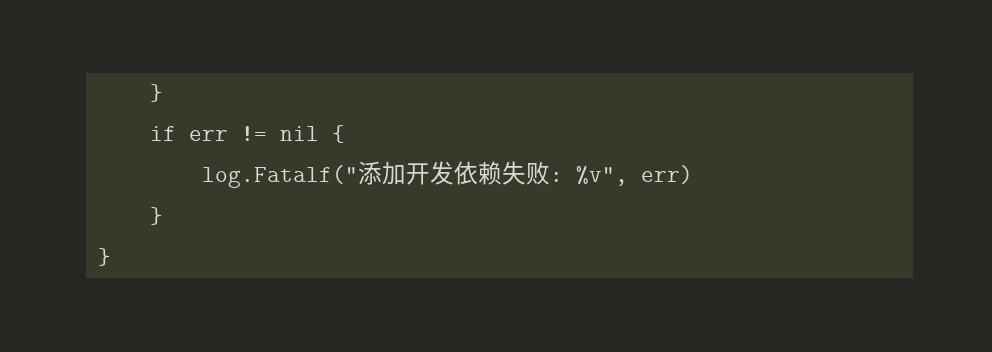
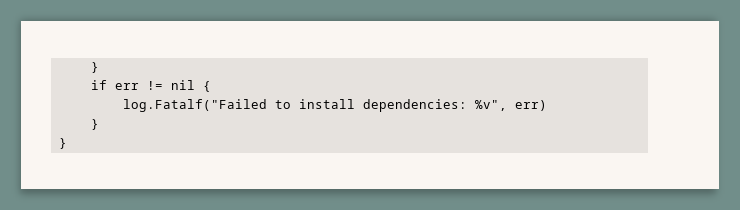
[202,161,563,188] log.Fatalf("添加开发依赖失败: -> [122,99,467,112] log.Fatalf("Failed to install dependencies:

